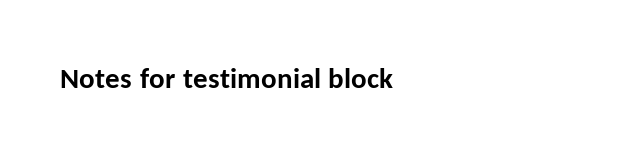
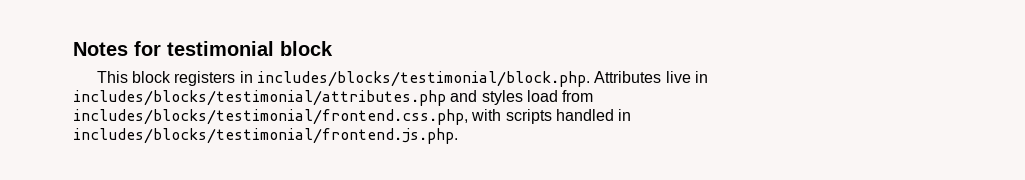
(394, 78) none -> [96,71,708,87] [73,90,594,106] [73,109,632,125] [73,128,458,144] // This block registers in includes/blocks/testimonial/block.php. Attributes live in includes/blocks/testimonial/attributes.php and styles load from includes/blocks/testimonial/frontend.css.php, with scripts handled in includes/blocks/testimonial/frontend.js.php.

